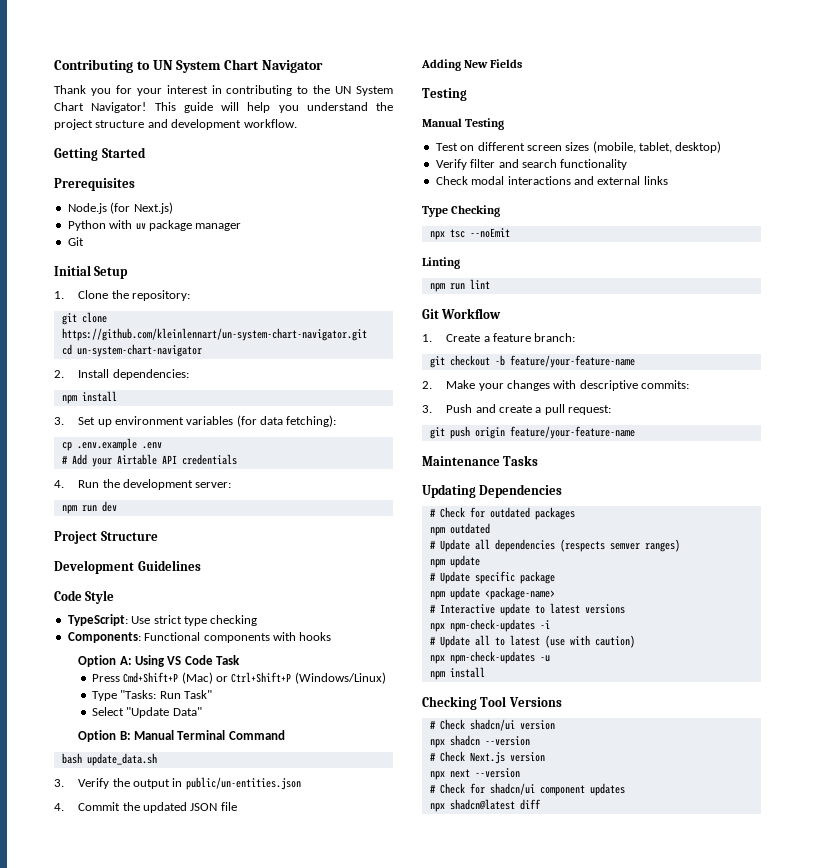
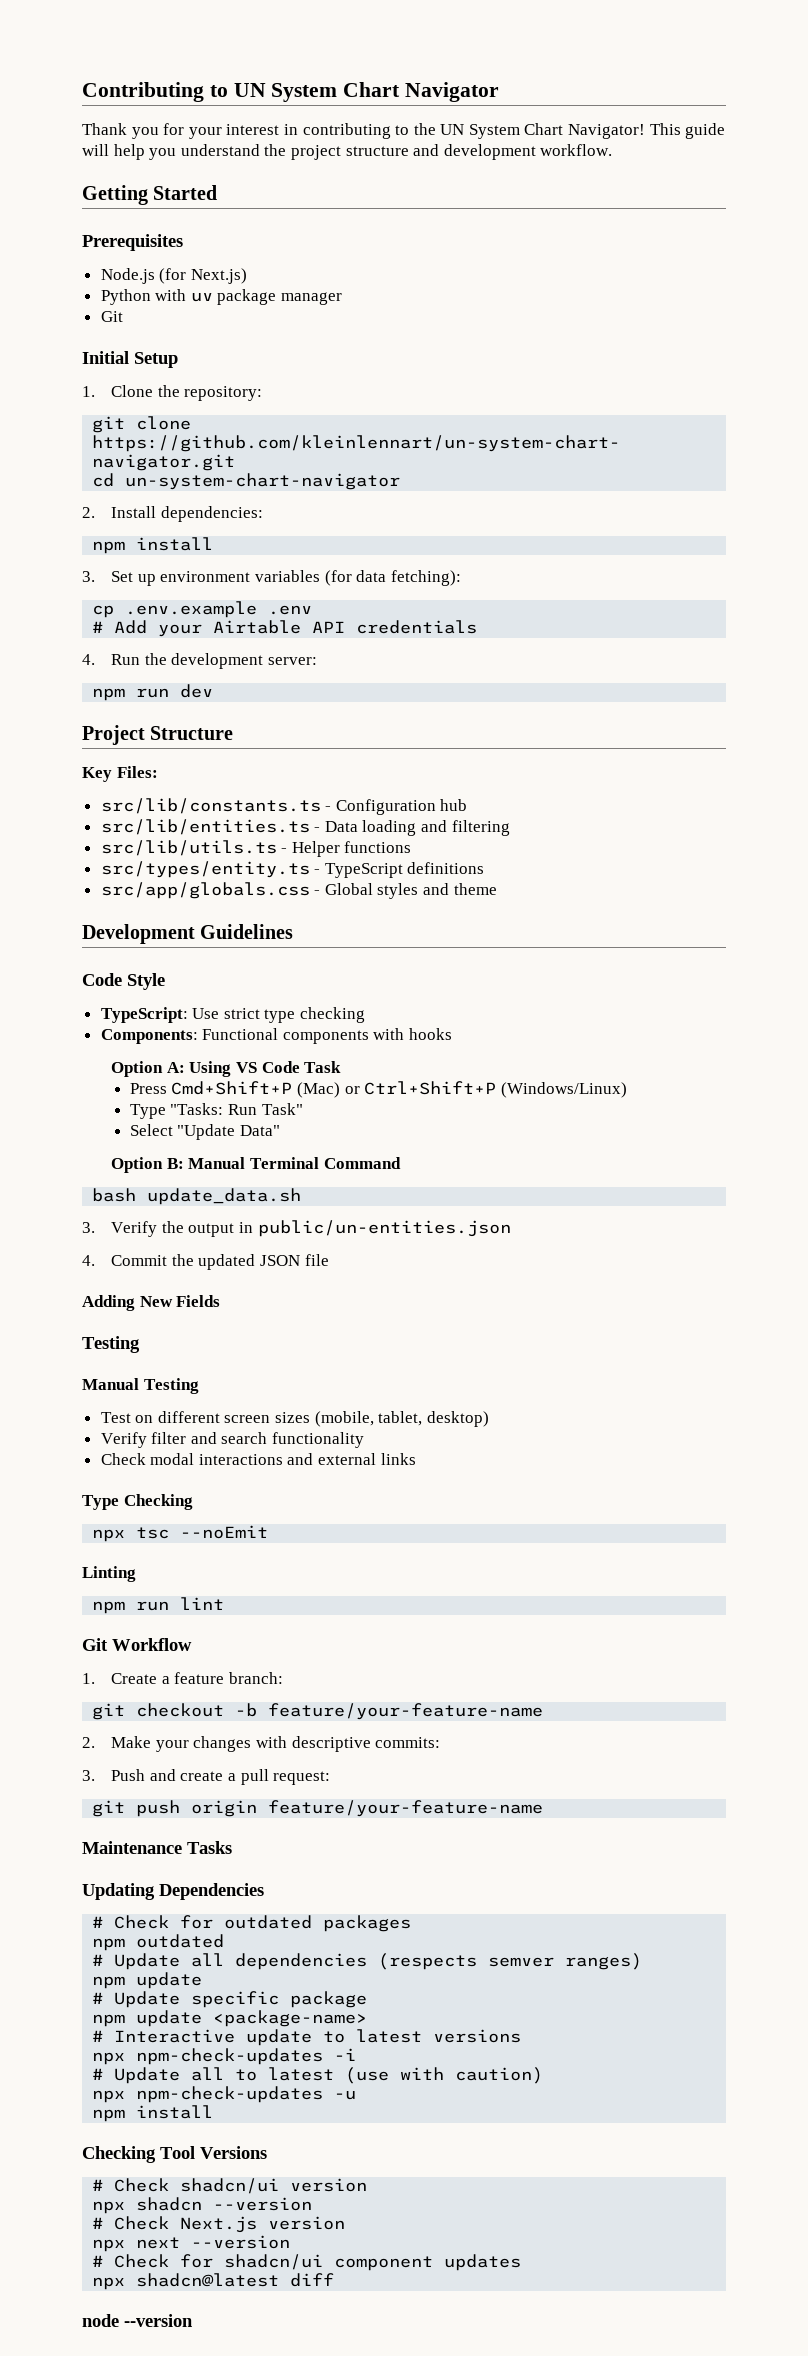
(158, 536) none -> [82,766,158,782] [100,798,468,815] [100,819,510,836] [100,840,412,857] [100,861,485,878] [100,882,497,899] // Key Files: // src/lib/constants.ts - Configuration hub // src/lib/entities.ts - Data loading and filtering // src/lib/utils.ts - Helper functions // src/types/entity.ts - TypeScript definitions // src/app/globals.css - Global styles and theme
(541, 804) none -> [82,2314,193,2327] // node --version

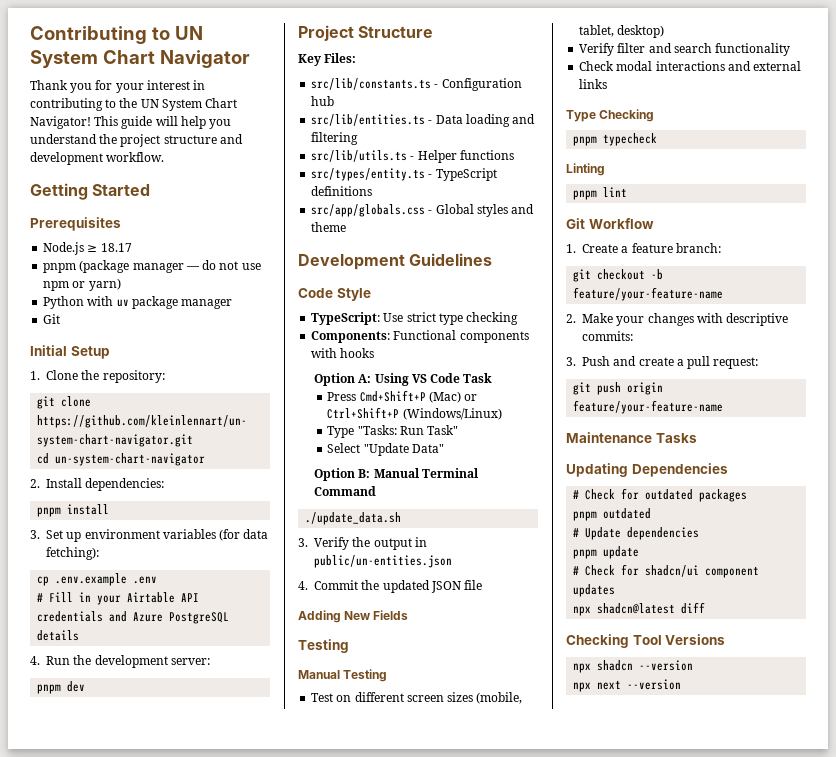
[159,268,247,284] (for Next.js) -> [87,243,132,252] [43,260,261,273] [43,278,121,291] ≥ 18.17 // pnpm (package manager — do not use npm or yarn)
[92,541,126,554] npm -> [37,507,62,517] pnpm
[114,620,148,634] Add -> [49,592,92,602] Fill in
(478, 627) none -> [109,611,230,624] [37,630,80,641] and Azure PostgreSQL details
[92,688,170,701] npm run -> [37,684,62,694] pnpm
[92,1188,302,1205] bash update_data.sh -> [305,512,402,525] ./update_data.sh
[92,1525,269,1542] npx tsc --noEmit -> [573,133,658,146] pnpm typecheck
[92,1601,170,1614] npm run -> [573,190,598,200] pnpm
[92,1938,126,1951] npm -> [573,511,598,521] pnpm
[191,1953,225,1967] all -> (622, 533) none
[378,1953,643,1970] [92,1972,203,1989] [92,1991,368,2008] [92,2010,368,2027] [92,2029,522,2046] [92,2048,357,2065] [92,2067,544,2084] [92,2086,357,2103] [92,2105,214,2122] [82,2146,267,2163] [92,2178,368,2194] [92,2197,313,2214] [92,2216,346,2233] [92,2235,291,2252] (respects semver ranges) // npm update // # Update specific package // npm update <package-name> // # Interactive update to latest versions // npx npm-check-updates -i // # Update all to latest (use with caution) // npx npm-check-updates -u // npm install // Checking Tool Versions // # Check shadcn/ui version // npx shadcn --version // # Check Next.js version // npx next --version -> [573,546,640,559] // pnpm update
[82,2314,119,2327] node -> [566,634,726,648] [573,660,694,673] [573,680,622,692] Checking Tool Versions // npx shadcn --version // npx next

